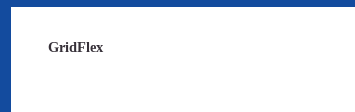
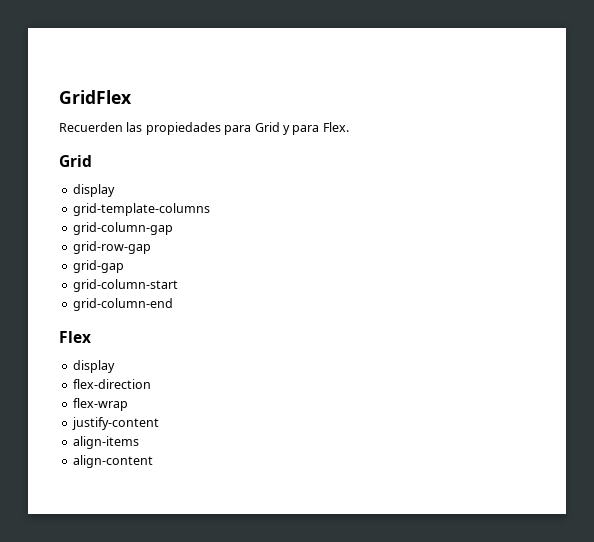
(104, 47) none -> [59,122,349,135] [59,155,92,167] [72,184,115,197] [72,203,210,216] [72,222,173,235] [72,241,151,254] [72,260,124,273] [72,279,178,292] [72,298,173,311] [59,331,91,343] [72,360,115,373] [72,379,151,389] [72,398,128,411] [71,417,159,430] [72,436,139,449] [72,455,153,468] // Recuerden las propiedades para Grid y para Flex. // Grid // display // grid-template-columns // grid-column-gap // grid-row-gap // grid-gap // grid-column-start // grid-column-end // Flex // display // flex-direction // flex-wrap // justify-content // align-items // align-content

